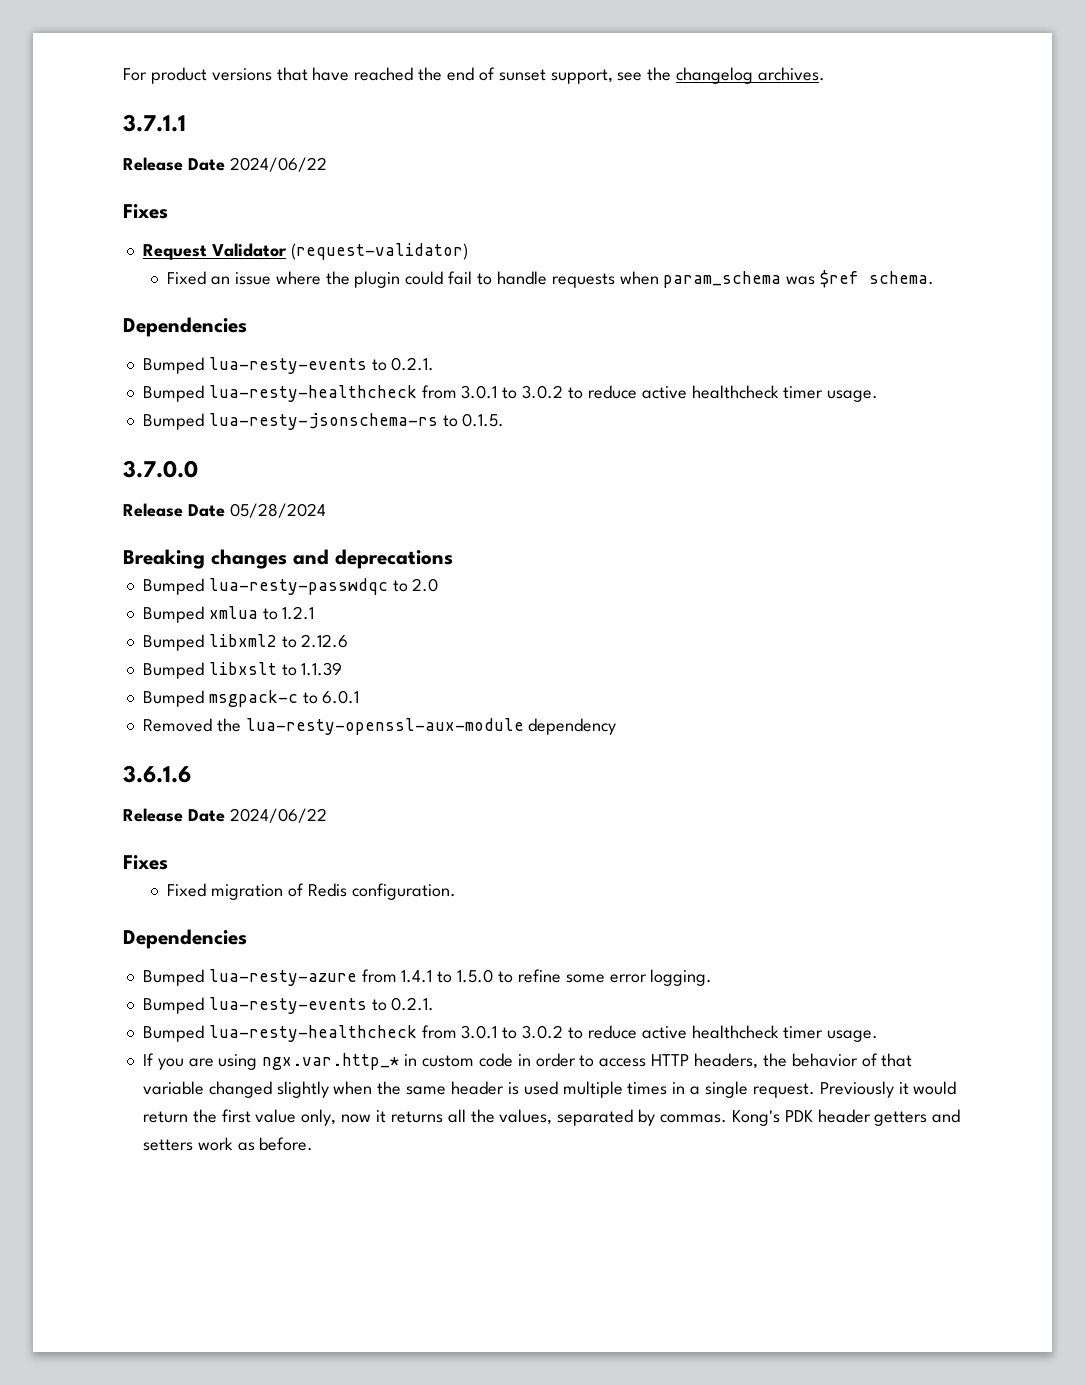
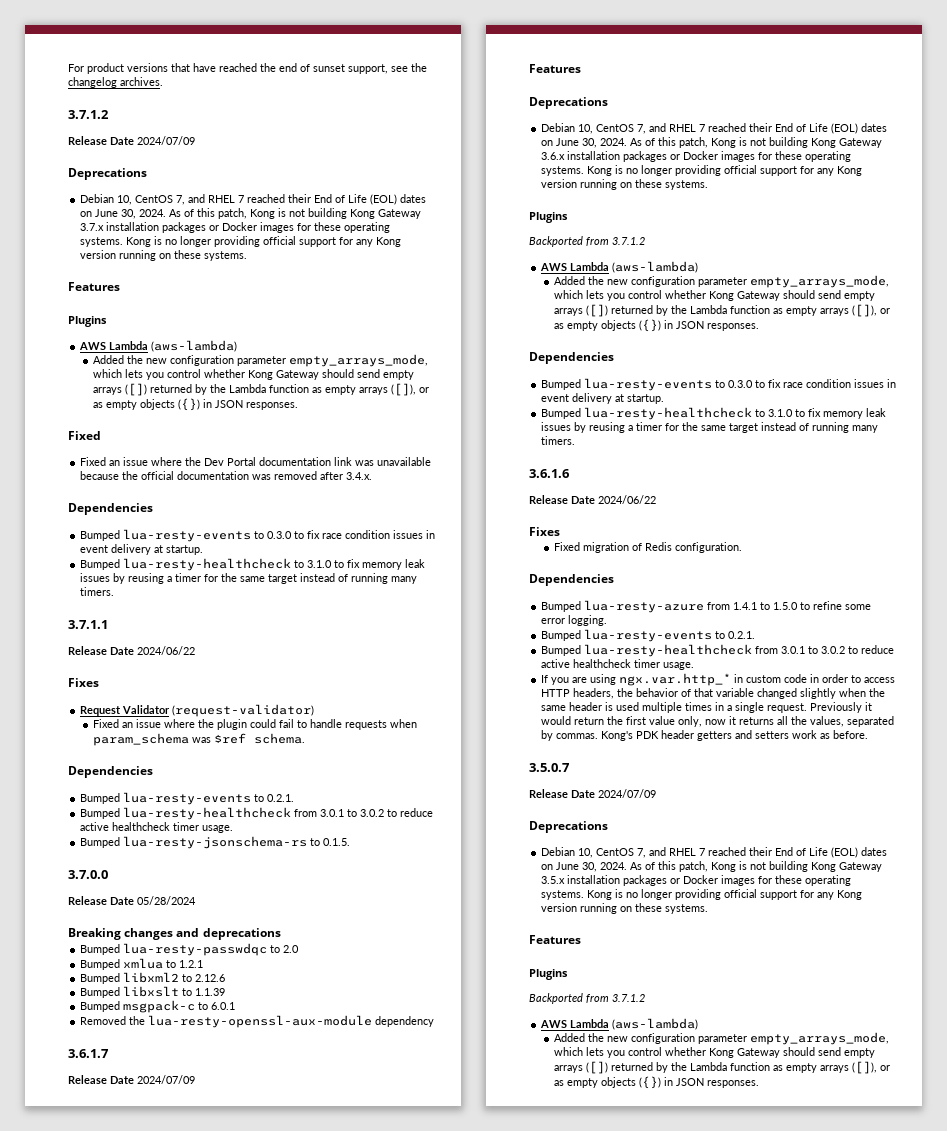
(826, 74) none -> [68,110,109,119] [68,136,195,145] [68,168,147,180] [80,194,427,205] [80,208,422,219] [80,222,391,233] [80,236,402,247] [80,250,248,261] [68,282,120,291] [68,316,107,327] [79,340,238,352] [93,354,429,367] [93,369,415,380] [93,383,430,396] [93,398,299,411] [68,431,101,440] [80,457,432,466] [80,471,373,480] [68,503,153,515] [80,529,436,542] [80,544,204,555] [80,558,426,571] [80,573,418,584] [80,587,115,596] // 3.7.1.2 // Release Date 2024/07/09 // Deprecations // Debian 10, CentOS 7, and RHEL 7 reached their End of Life (EOL) dates on June 30, 2024. As of this patch, Kong is not building Kong Gateway 3.7.x installation packages or Docker images for these operating systems. Kong is no longer providing official support for any Kong version running on these systems. // Features // Plugins // AWS Lambda (aws-lambda) // Added the new configuration parameter empty_arrays_mode, which lets you control whether Kong Gateway should send empty arrays ([]) returned by the Lambda function as empty arrays ([]), or as empty objects ({}) in JSON responses. // Fixed // Fixed an issue where the Dev Portal documentation link was unavailable because the official documentation was removed after 3.4.x. // Dependencies // Bumped lua-resty-events to 0.3.0 to fix race condition issues in event delivery at startup. // Bumped lua-resty-healthcheck to 3.1.0 to fix memory leak issues by reusing a timer for the same target instead of running many timers.
(617, 726) none -> [68,1049,109,1058] [68,1075,195,1084] [529,64,581,73] [529,97,608,109] [541,123,888,134] [541,137,883,148] [541,151,852,162] [541,165,863,176] [541,179,709,190] [529,212,568,223] [529,236,645,247] [540,261,699,273] [554,275,890,288] [554,290,876,301] [554,304,891,317] [554,319,760,332] [529,352,614,364] [541,378,897,391] [541,393,665,404] [541,407,887,420] [541,422,879,433] [541,436,576,445] // 3.6.1.7 // Release Date 2024/07/09 // Features // Deprecations // Debian 10, CentOS 7, and RHEL 7 reached their End of Life (EOL) dates on June 30, 2024. As of this patch, Kong is not building Kong Gateway 3.6.x installation packages or Docker images for these operating systems. Kong is no longer providing official support for any Kong version running on these systems. // Plugins // Backported from 3.7.1.2 // AWS Lambda (aws-lambda) // Added the new configuration parameter empty_arrays_mode, which lets you control whether Kong Gateway should send empty arrays ([]) returned by the Lambda function as empty arrays ([]), or as empty objects ({}) in JSON responses. // Dependencies // Bumped lua-resty-events to 0.3.0 to fix race condition issues in event delivery at startup. // Bumped lua-resty-healthcheck to 3.1.0 to fix memory leak issues by reusing a timer for the same target instead of running many timers.
(314, 1144) none -> [529,763,570,772] [529,789,656,798] [529,821,608,833] [541,847,888,858] [541,861,883,872] [541,875,852,886] [541,889,863,900] [541,903,709,914] [529,935,581,944] [529,969,568,980] [529,993,645,1004] [540,1018,699,1030] [554,1032,890,1045] [554,1047,876,1058] [554,1061,891,1074] [554,1076,760,1089] // 3.5.0.7 // Release Date 2024/07/09 // Deprecations // Debian 10, CentOS 7, and RHEL 7 reached their End of Life (EOL) dates on June 30, 2024. As of this patch, Kong is not building Kong Gateway 3.5.x installation packages or Docker images for these operating systems. Kong is no longer providing official support for any Kong version running on these systems. // Features // Plugins // Backported from 3.7.1.2 // AWS Lambda (aws-lambda) // Added the new configuration parameter empty_arrays_mode, which lets you control whether Kong Gateway should send empty arrays ([]) returned by the Lambda function as empty arrays ([]), or as empty objects ({}) in JSON responses.

